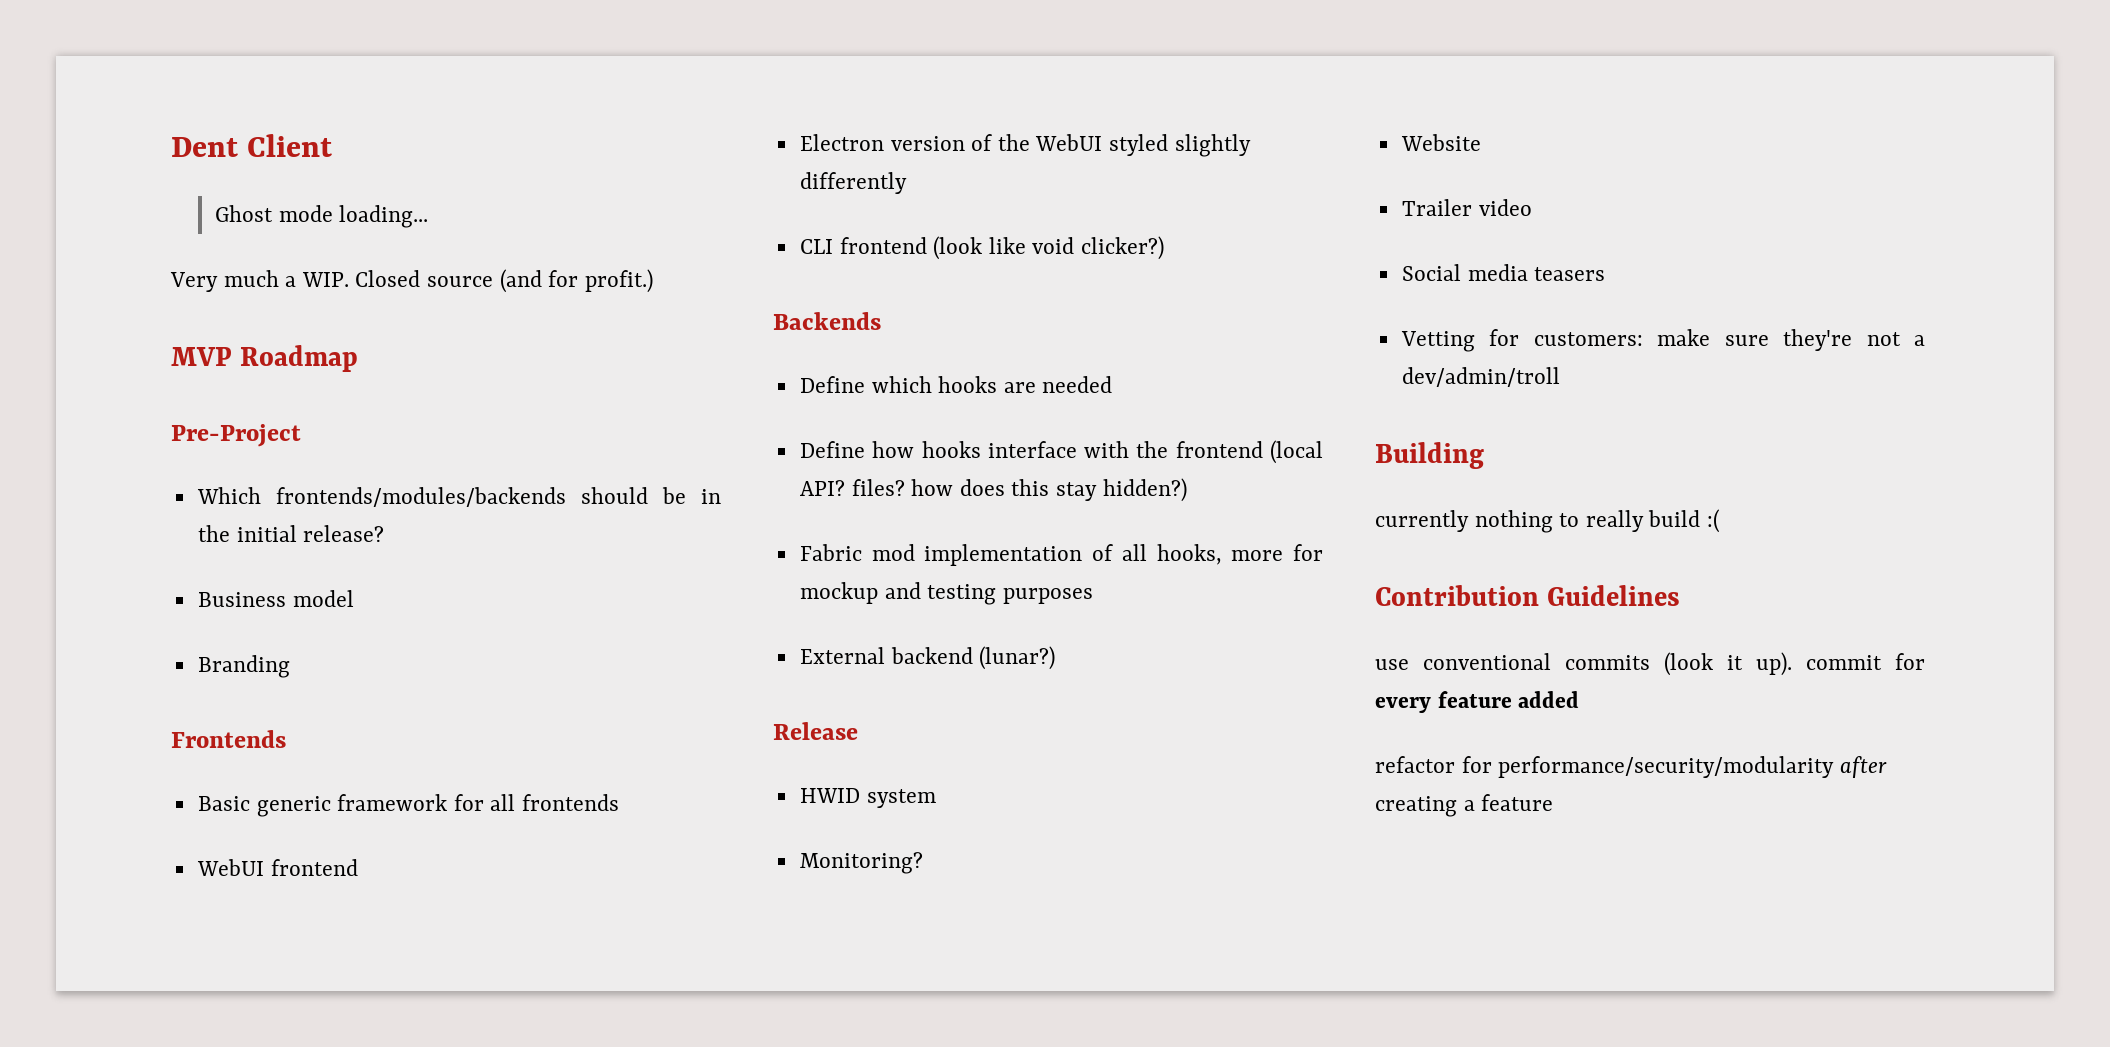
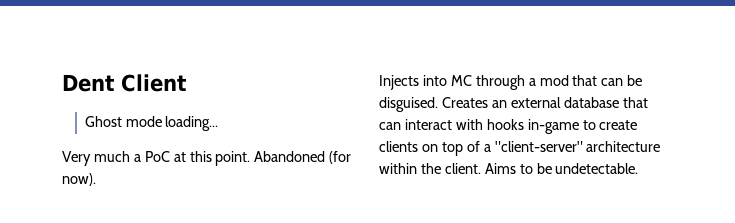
[301,269,653,293] [171,345,359,372] [171,424,301,447] [196,487,721,507] [197,525,385,542] [197,590,354,607] [197,655,290,678] [171,730,286,748] [197,794,620,817] [196,859,358,876] [799,134,1251,157] [799,172,907,194] [799,236,1165,260] [773,312,881,330] [799,376,1113,393] [799,440,1323,464] [799,478,1187,502] [799,544,1323,566] [799,582,1093,605] [799,646,1056,670] [773,722,858,740] [799,788,936,808] [799,852,923,874] [1400,134,1481,151] [1401,199,1532,216] [1401,264,1606,281] [1400,329,1925,352] [1401,367,1560,387] [1375,442,1484,469] [1375,509,1721,533] [1375,585,1681,606] [1375,652,1925,676] [1375,691,1580,713] [1375,756,1887,778] [1375,794,1554,817] WIP. Closed source (and for profit.) // MVP Roadmap // Pre-Project // Which frontends/modules/backends should be in the initial release? // Business model // Branding // Frontends // Basic generic framework for all frontends // WebUI frontend // Electron version of the WebUI styled slightly differently // CLI frontend (look like void clicker?) // Backends // Define which hooks are needed // Define how hooks interface with the frontend (local API? files? how does this stay hidden?) // Fabric mod implementation of all hooks, more for mockup and testing purposes // External backend (lunar?) // Release // HWID system // Monitoring? // Website // Trailer video // Social media teasers // Vetting for customers: make sure they're not a dev/admin/troll // Building // currently nothing to really build :( // Contribution Guidelines // use conventional commits (look it up). commit for every feature added // refactor for performance/security/modularity after creating a feature -> [144,151,352,166] [62,173,96,186] [379,75,643,90] [379,97,648,112] [379,119,638,134] [379,141,661,156] [379,163,639,174] PoC at this point. Abandoned (for now). // Injects into MC through a mod that can be disguised. Creates an external database that can interact with hooks in-game to create clients on top of a "client-server" architecture within the client. Aims to be undetectable.

